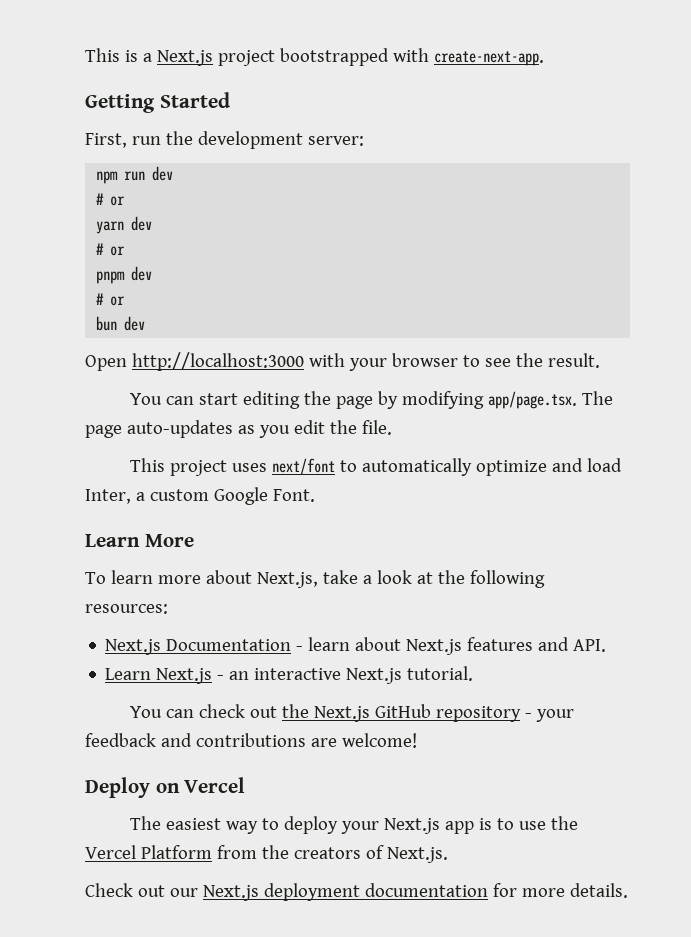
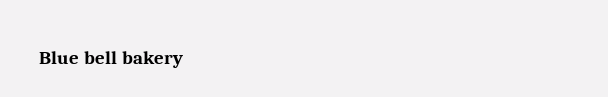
[85,48,544,66] [85,92,230,113] [85,131,364,149] [96,166,174,184] [96,193,126,206] [96,216,153,234] [96,243,126,256] [96,266,153,284] [96,293,126,306] [96,316,146,331] [85,352,600,371] [129,391,613,409] [85,420,392,438] [129,458,622,476] [85,487,315,505] [85,534,194,547] [85,570,545,588] [85,604,168,614] [105,637,607,655] [105,666,474,684] [129,704,574,722] [85,733,417,748] [85,777,246,798] [129,816,578,834] [85,845,448,863] [85,883,628,901] This is a Next.js project bootstrapped with create-next-app. // Getting Started // First, run the development server: // npm run dev // # or // yarn dev // # or // pnpm dev // # or // bun dev // Open http://localhost:3000 with your browser to see the result. // You can start editing the page by modifying app/page.tsx. The page auto-updates as you edit the file. // This project uses next/font to automatically optimize and load Inter, a custom Google Font. // Learn More // To learn more about Next.js, take a look at the following resources: // Next.js Documentation - learn about Next.js features and API. // Learn Next.js - an interactive Next.js tutorial. // You can check out the Next.js GitHub repository - your feedback and contributions are welcome! // Deploy on Vercel // The easiest way to deploy your Next.js app is to use the Vercel Platform from the creators of Next.js. // Check out our Next.js deployment documentation for more details. -> [39,51,183,68] Blue bell bakery

